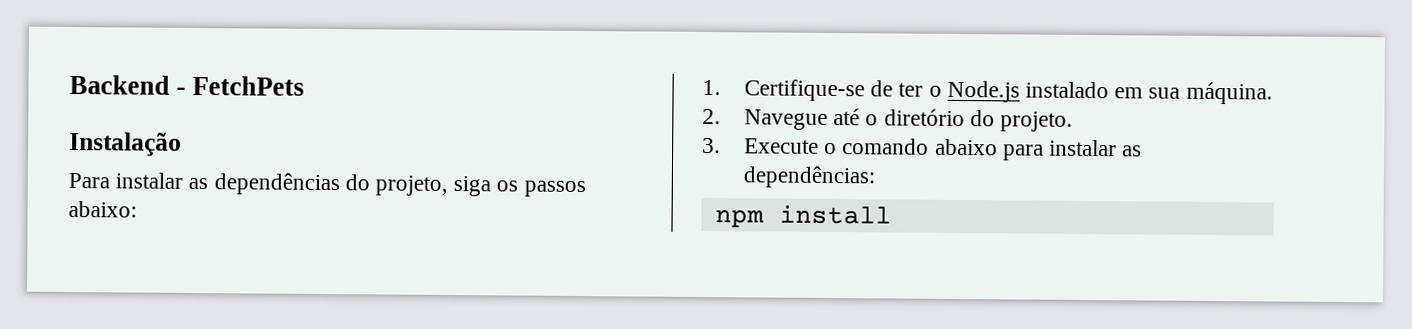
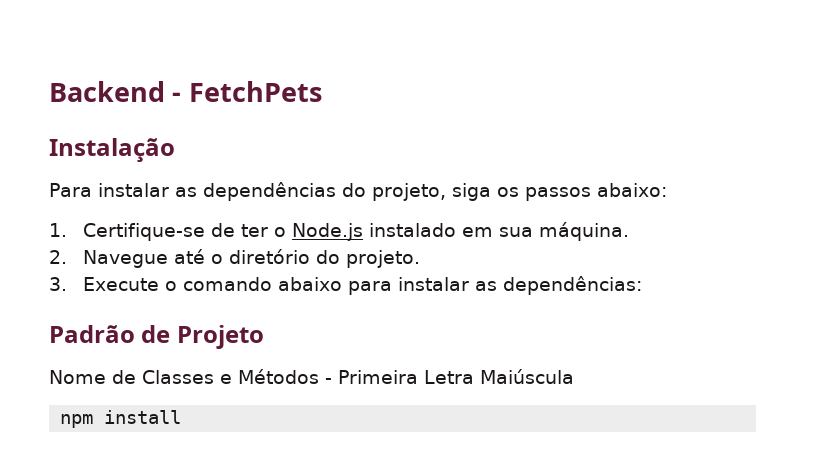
(875, 177) none -> [49,325,264,349] [49,369,574,384] // Padrão de Projeto // Nome de Classes e Métodos - Primeira Letra Maiúscula

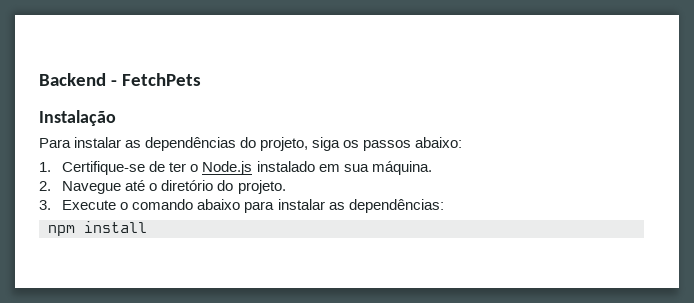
[49,325,264,349] [49,369,574,384] // Padrão de Projeto // Nome de Classes e Métodos - Primeira Letra Maiúscula -> (444, 206) none

